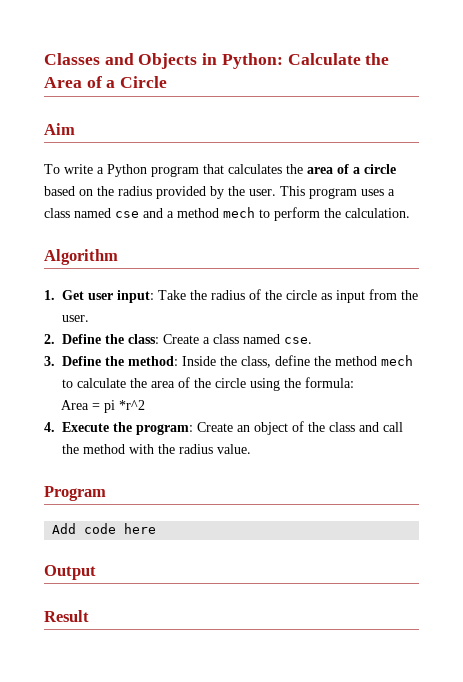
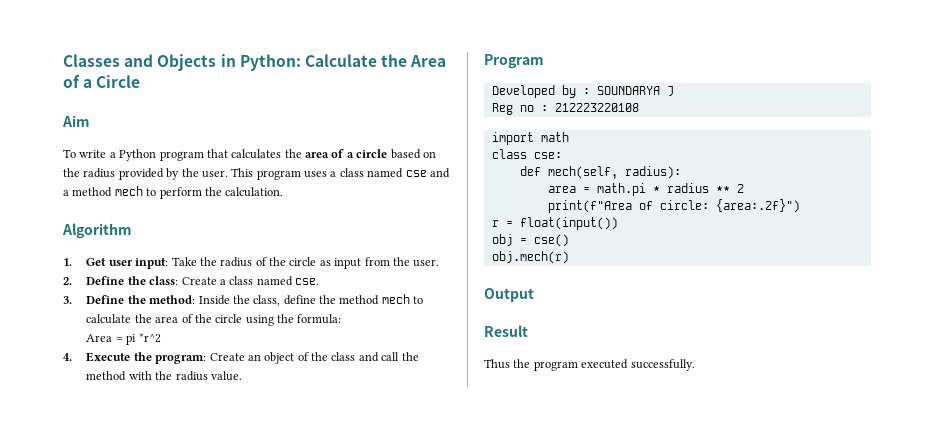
[52,523,157,534] [44,565,96,580] [44,610,89,622] Add code here // Output // Result -> [491,85,674,98] [491,103,639,115] [491,132,569,145] [491,149,562,159] [519,166,681,179] [547,183,744,196] [547,199,800,213] [491,217,618,230] [491,234,569,247] [491,251,569,264] [484,288,534,302] [484,325,528,337] [484,359,695,371] Developed by : SOUNDARYA J // Reg no : 212223220108 // import math // class cse: // def mech(self, radius): // area = math.pi * radius ** 2 // print(f"Area of circle: {area:.2f}") // r = float(input()) // obj = cse() // obj.mech(r) // Output // Result // Thus the program executed successfully.

